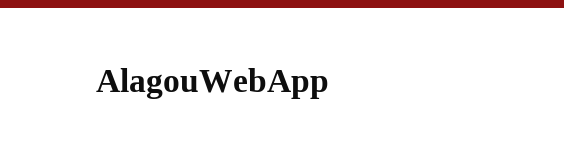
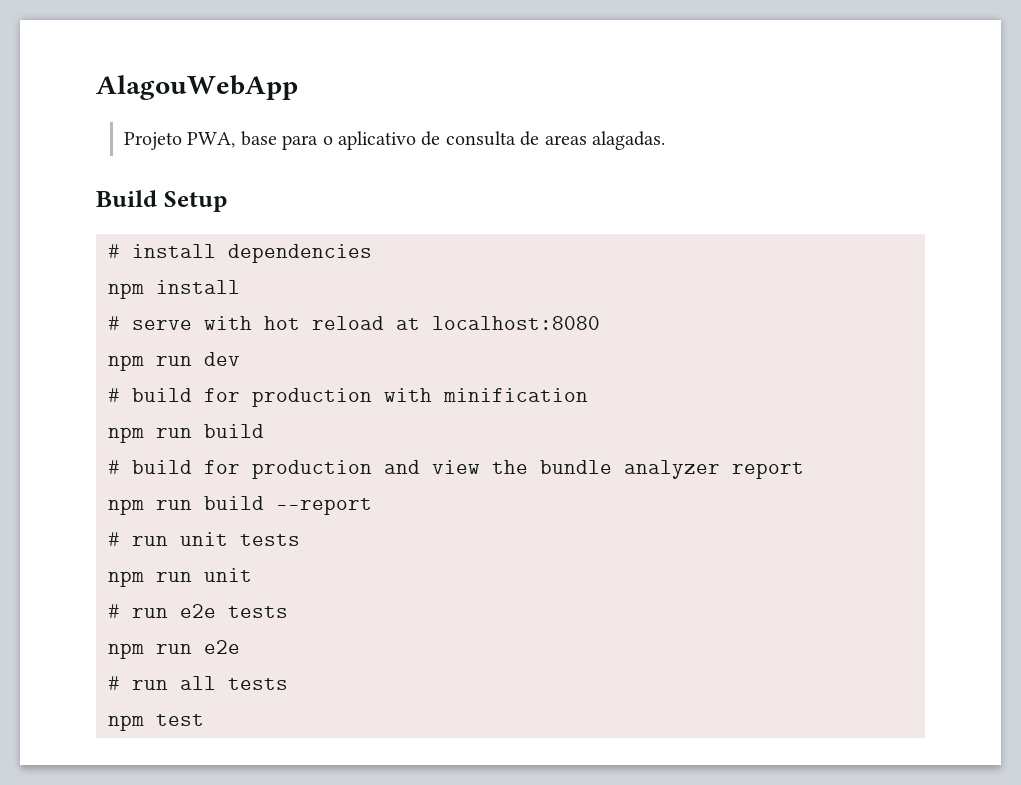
(329, 83) none -> [123,131,665,150] [96,190,228,212] [108,244,372,263] [108,280,240,299] [108,316,600,330] [108,352,240,371] [108,388,588,407] [108,424,264,443] [108,460,804,479] [108,496,372,515] [108,532,300,546] [108,568,252,587] [108,604,288,618] [108,640,240,659] [108,676,288,690] [108,714,204,731] // Projeto PWA, base para o aplicativo de consulta de areas alagadas. // Build Setup // # install dependencies // npm install // # serve with hot reload at localhost:8080 // npm run dev // # build for production with minification // npm run build // # build for production and view the bundle analyzer report // npm run build --report // # run unit tests // npm run unit // # run e2e tests // npm run e2e // # run all tests // npm test

